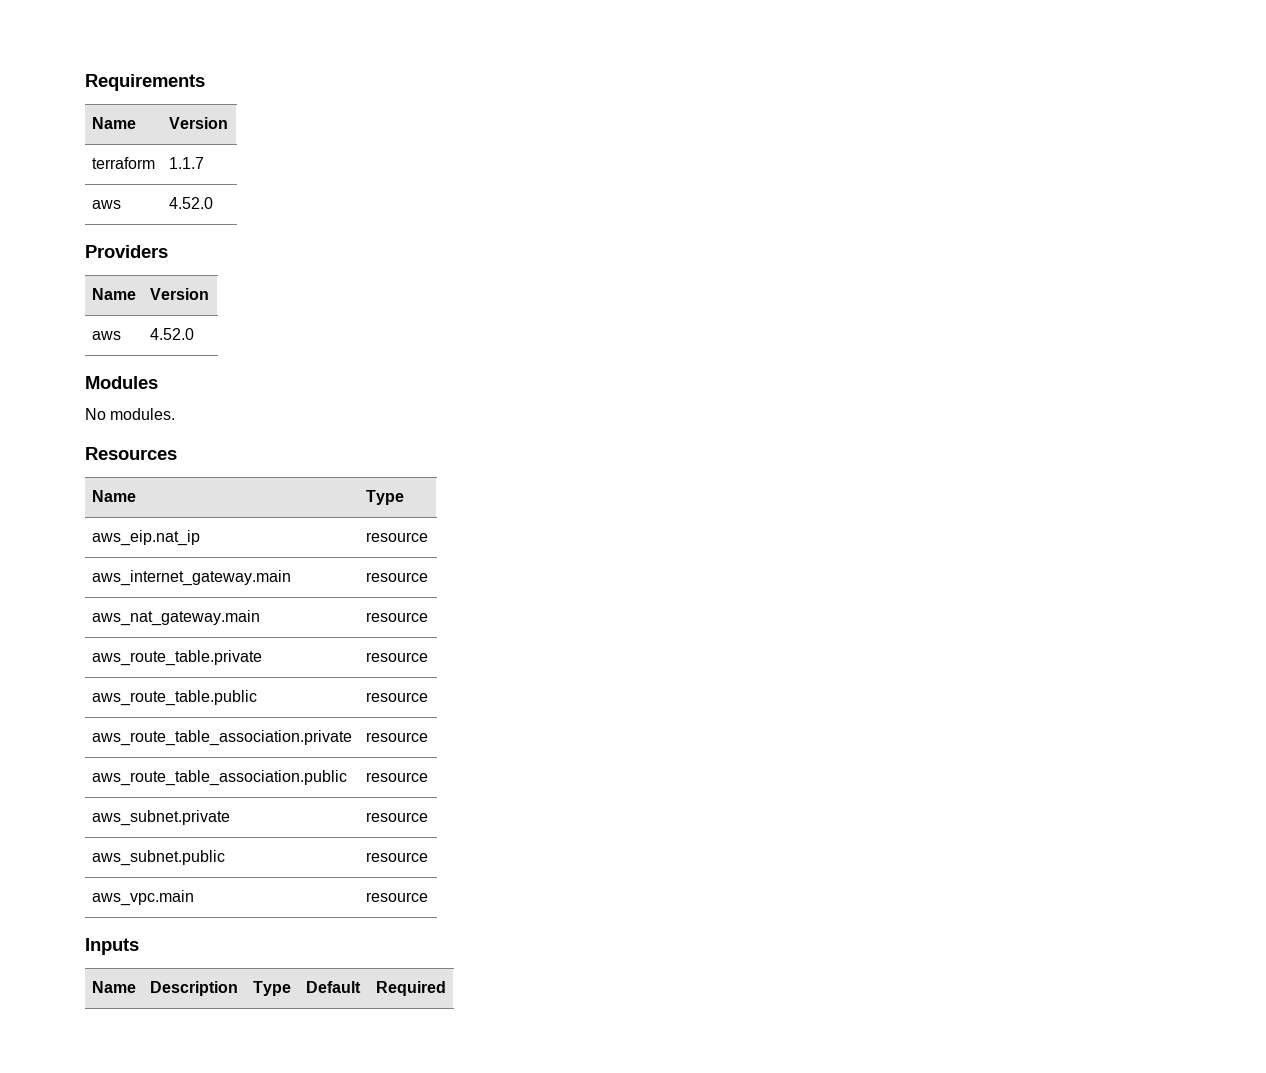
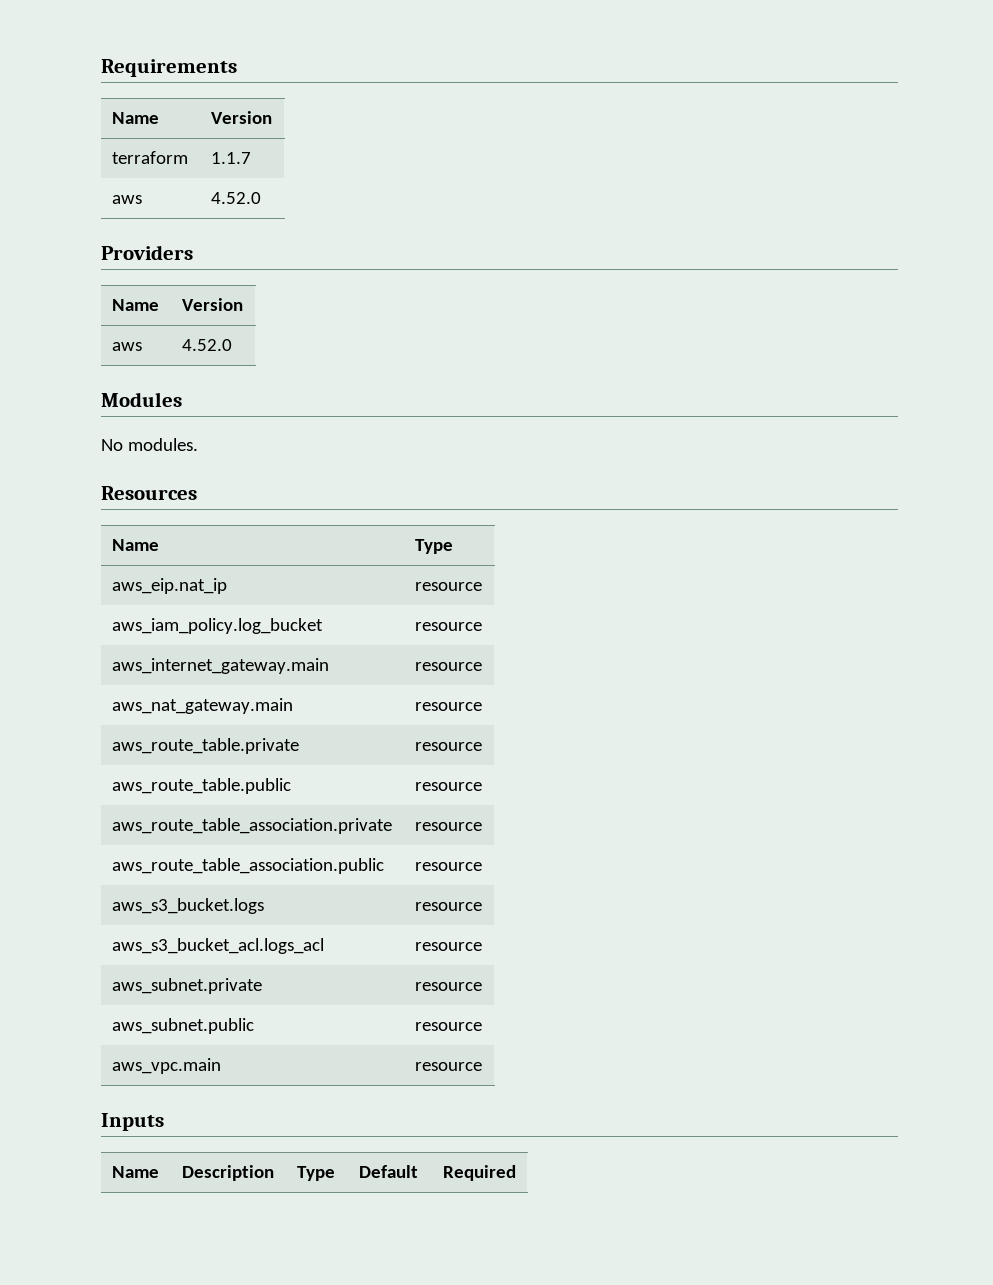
(428, 537) none -> [112,618,324,634] [415,622,483,631] // aws_iam_policy.log_bucket | resource
(428, 777) none -> [112,898,265,914] [415,902,483,911] [112,938,325,954] [415,942,483,951] // aws_s3_bucket.logs | resource // aws_s3_bucket_acl.logs_acl | resource

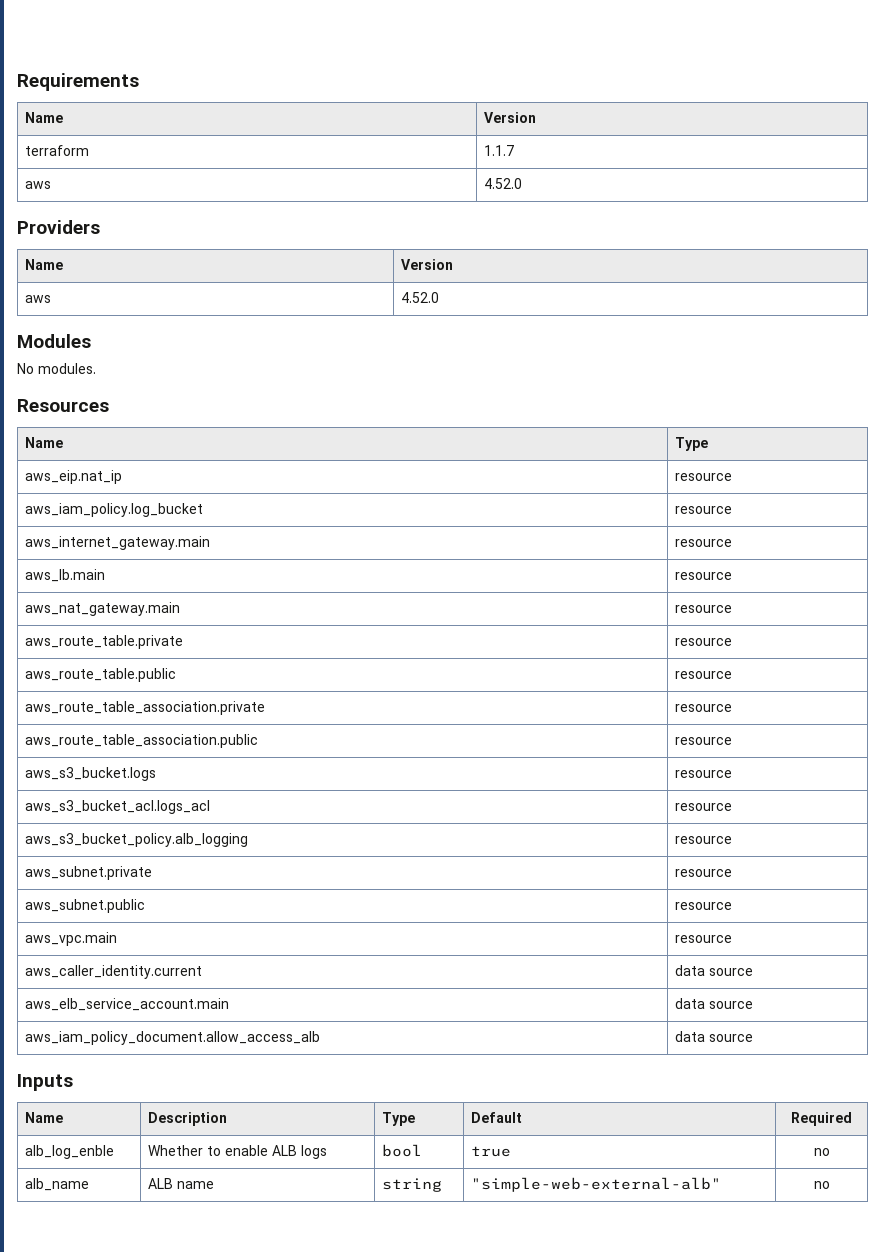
(483, 666) none -> [24,569,105,582] [674,572,732,580] // aws_lb.main | resource
(483, 946) none -> [24,833,248,847] [674,836,732,844] // aws_s3_bucket_policy.alb_logging | resource
(483, 1066) none -> [24,965,202,979] [674,965,753,976] [24,998,229,1011] [674,998,753,1009] [24,1031,320,1045] [674,1031,753,1042] // aws_caller_identity.current | data source // aws_elb_service_account.main | data source // aws_iam_policy_document.allow_access_alb | data source
(516, 1173) none -> [24,1145,114,1159] [147,1145,327,1159] [381,1144,422,1157] [470,1146,511,1157] [813,1148,830,1156] [24,1178,89,1191] [147,1178,214,1189] [381,1178,442,1192] [470,1177,721,1192] [813,1181,830,1189] // alb_log_enble | Whether to enable ALB logs | bool | true | no // alb_name | ALB name | string | "simple-web-external-alb" | no

